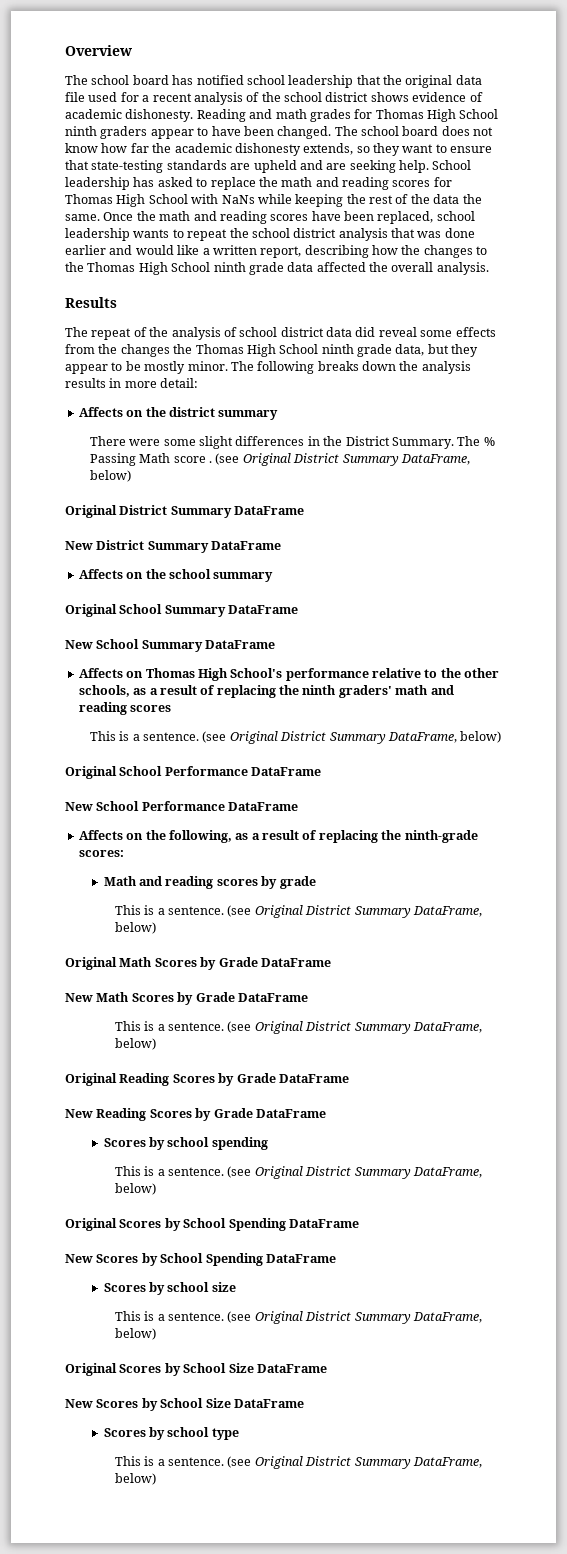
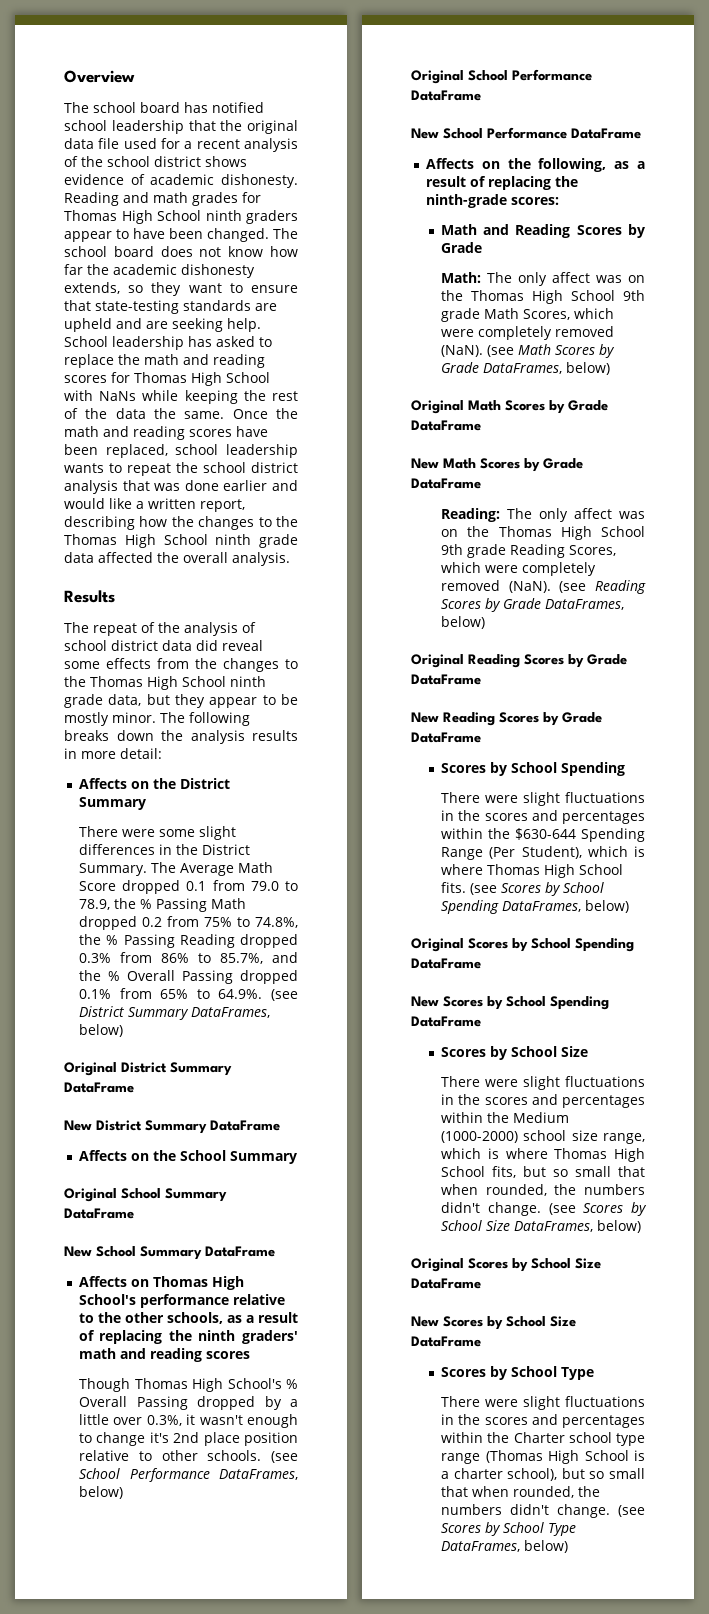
(170, 350) none -> [285,659,298,669] to
[168,407,279,420] district summary -> [179,778,230,789] [78,797,146,810] District Summary
[483,437,495,446] [89,453,470,466] % Passing Math score . (see Original District Summary DataFrame, -> [180,862,274,876] [79,880,298,894] [79,898,247,912] [79,916,298,930] [79,934,298,948] [79,952,298,964] [79,970,298,984] [79,988,298,1001] [79,1006,271,1020] Average Math Score dropped 0.1 from 79.0 to 78.9, the % Passing Math dropped 0.2 from 75% to 74.8%, the % Passing Reading dropped 0.3% from 86% to 85.7%, and the % Overall Passing dropped 0.1% from 65% to 64.9%. (see District Summary DataFrames,
[168,569,274,582] school summary -> [179,1150,297,1164] School Summary
[89,731,457,744] This is a sentence. (see Original District Summary DataFrame, -> [79,1378,298,1392] [79,1396,298,1410] [79,1414,298,1428] [79,1432,298,1446] [79,1450,298,1463] [79,1468,298,1482] Though Thomas High School's % Overall Passing dropped by a little over 0.3%, it wasn't enough to change it's 2nd place position relative to other schools. (see School Performance DataFrames,
[165,876,316,889] [114,905,482,918] reading scores by grade // This is a sentence. (see Original District Summary DataFrame, -> [515,224,645,238] [440,242,482,253] [441,272,645,286] [441,290,645,304] [441,308,615,322] [441,326,615,340] [441,344,616,358] [441,362,563,374] Reading Scores by Grade // Math: The only affect was on the Thomas High School 9th grade Math Scores, which were completely removed (NaN). (see Math Scores by Grade DataFrames,
[114,1021,482,1034] This is a sentence. (see Original District Summary DataFrame, -> [441,508,645,522] [441,526,645,540] [441,544,617,558] [441,562,597,576] [441,580,646,594] [441,598,625,612] Reading: The only affect was on the Thomas High School 9th grade Reading Scores, which were completely removed (NaN). (see Reading Scores by Grade DataFrames,
[167,1137,268,1150] [114,1166,482,1179] school spending // This is a sentence. (see Original District Summary DataFrame, -> [510,762,625,776] [441,792,645,806] [441,810,645,824] [441,828,645,842] [441,846,645,860] [441,864,624,878] [441,882,605,896] [441,900,582,914] School Spending // There were slight fluctuations in the scores and percentages within the $630-644 Spending Range (Per Student), which is where Thomas High School fits. (see Scores by School Spending DataFrames,
[167,1282,236,1292] [114,1311,482,1324] school size // This is a sentence. (see Original District Summary DataFrame, -> [510,1046,588,1057] [441,1076,645,1090] [441,1094,645,1108] [441,1112,570,1123] [441,1130,645,1144] [441,1148,645,1162] [441,1166,645,1178] [441,1184,645,1196] [441,1202,647,1216] [441,1220,594,1232] School Size // There were slight fluctuations in the scores and percentages within the Medium (1000-2000) school size range, which is where Thomas High School fits, but so small that when rounded, the numbers didn't change. (see Scores by School Size DataFrames,
[167,1427,239,1440] [114,1456,482,1469] school type // This is a sentence. (see Original District Summary DataFrame, -> [510,1366,594,1380] [441,1396,645,1410] [441,1414,645,1428] [441,1432,645,1446] [441,1450,645,1464] [441,1468,645,1481] [441,1486,601,1498] [441,1504,645,1518] [441,1522,577,1536] [441,1541,521,1552] School Type // There were slight fluctuations in the scores and percentages within the Charter school type range (Thomas High School is a charter school), but so small that when rounded, the numbers didn't change. (see Scores by School Type DataFrames,

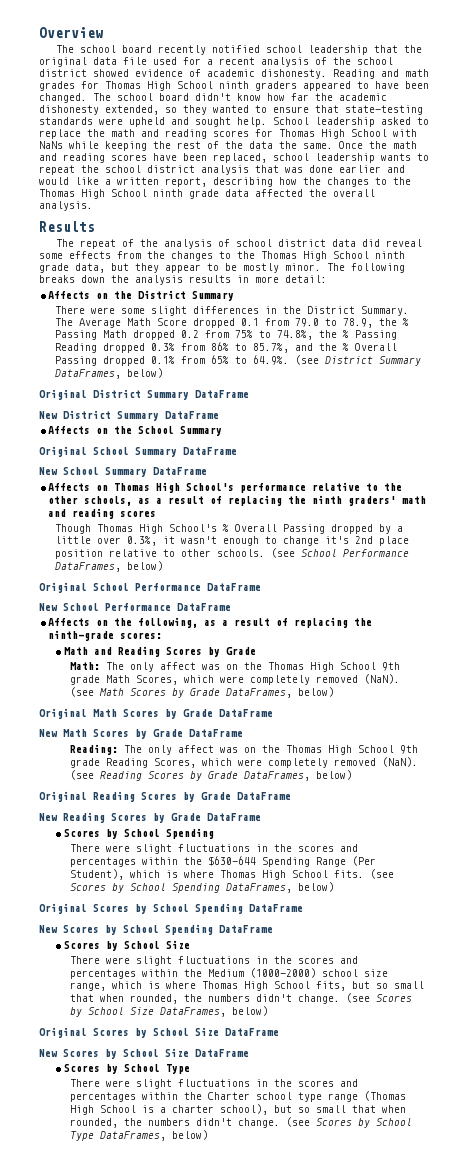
[184,102,208,113] has -> [158,45,207,55] recently
[205,156,247,167] shows -> [93,69,129,77] showed
[64,231,112,242] appear -> [303,81,351,91] appeared
[160,246,222,257] does not -> [195,93,231,101] didn't
[64,282,120,294] extends, -> [105,105,159,115] extended,
[188,283,222,293] want -> [213,105,249,113] wanted
[255,303,277,311] are -> [99,118,123,125] were
[146,318,223,332] are seeking -> [195,117,231,127] sought
[188,336,212,347] has -> (375, 122) none

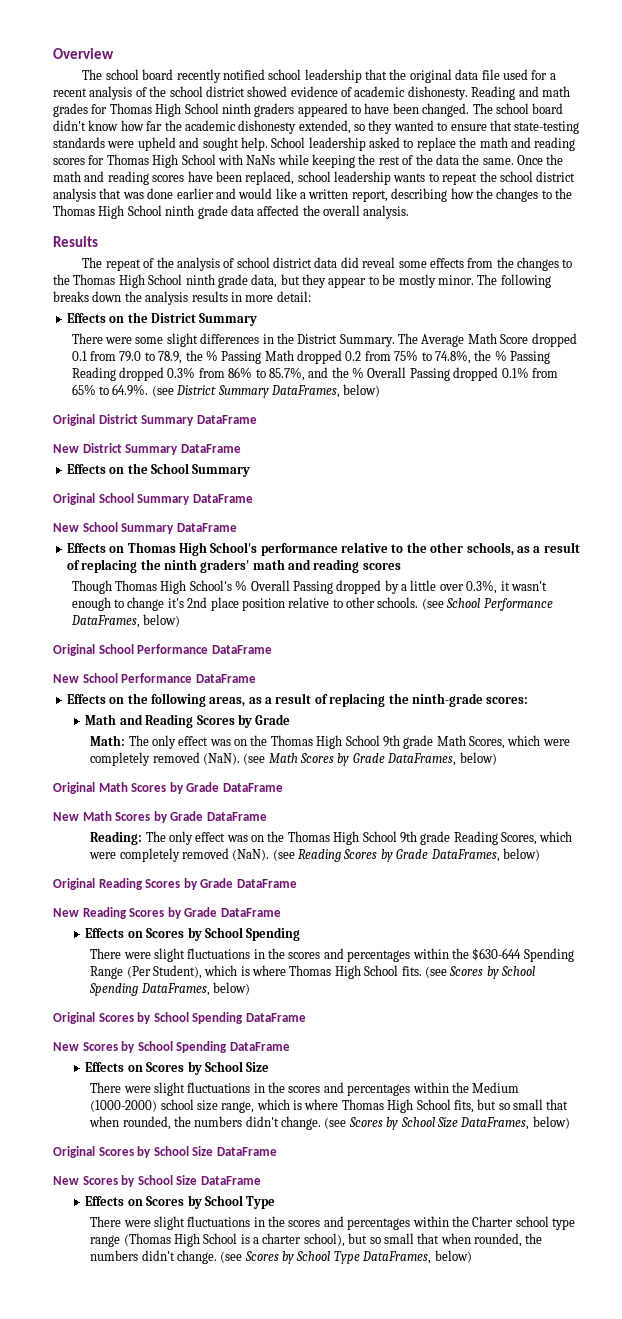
[48,291,91,299] Affects -> [66,313,106,323] Effects
[48,426,91,434] Affects -> [66,464,106,474] Effects
[48,483,91,491] Affects -> [66,543,106,553] Effects
[48,617,199,628] Affects on the following, -> [66,693,246,707] Effects on the following areas,
[160,662,197,670] affect -> [178,736,209,746] effect
[178,745,215,753] affect -> [195,832,226,842] effect
(261, 817) none -> [85,928,143,938] Effects on
(273, 929) none -> [85,1062,143,1072] Effects on
(249, 1053) none -> [85,1196,143,1206] Effects on

